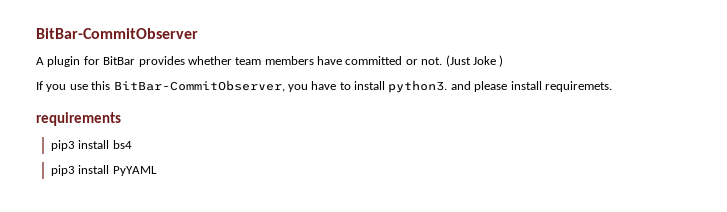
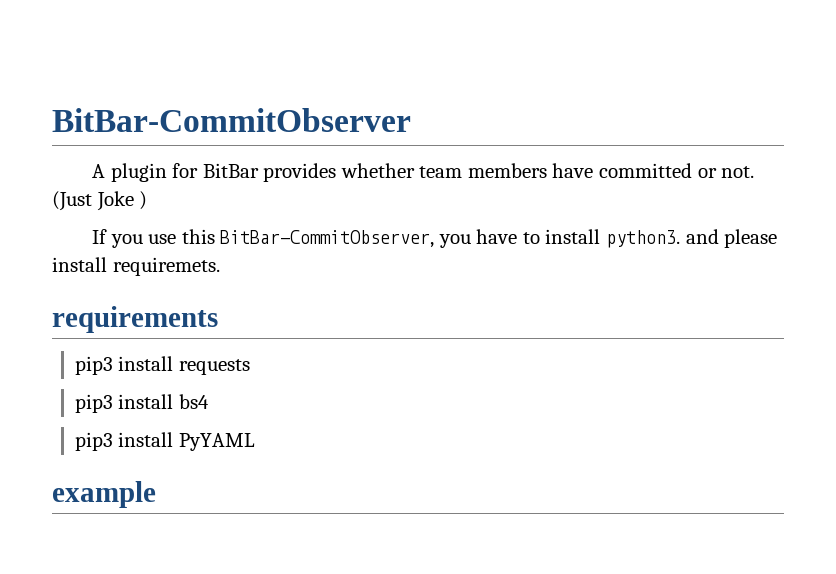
(121, 119) none -> [74,356,251,375] // pip3 install requests
(157, 171) none -> [52,481,156,508] // example

